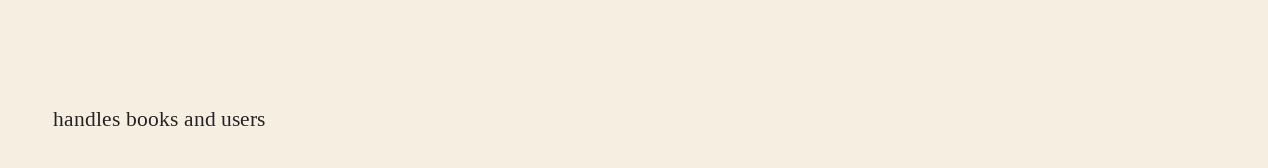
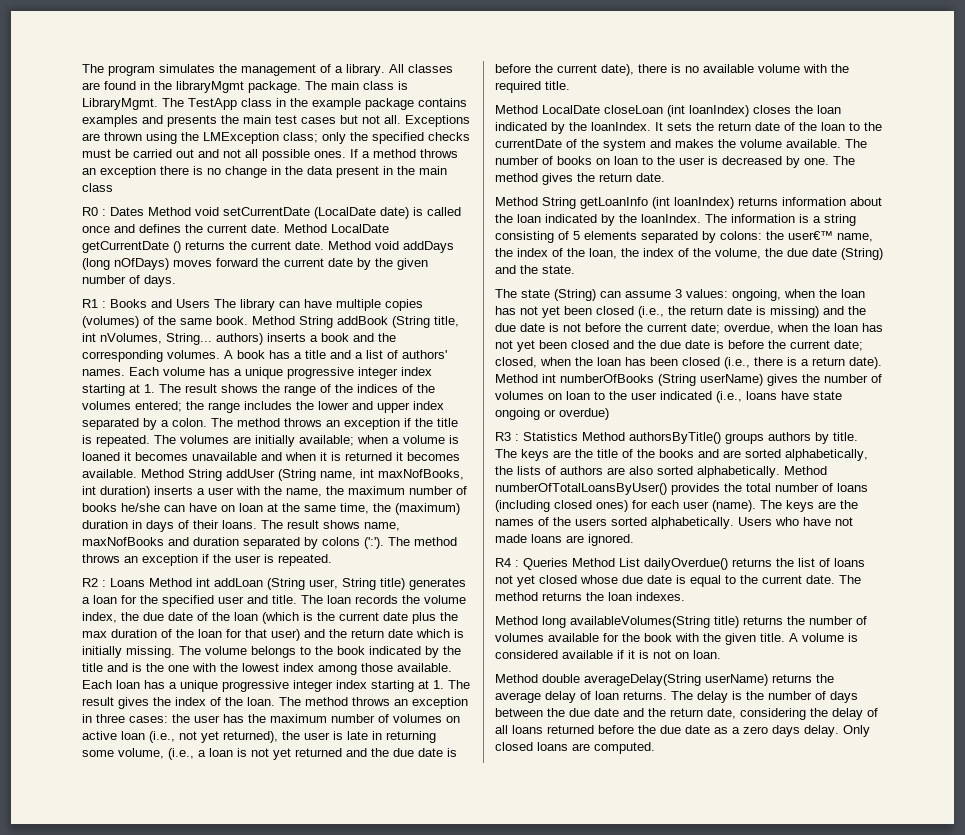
[53,112,266,126] handles books and users -> [82,64,453,76] [82,81,408,93] [82,98,467,110] [82,115,470,127] [82,132,470,144] [82,149,458,161] [82,166,447,178] [82,183,113,192] [82,207,461,219] [82,224,389,233] [82,241,454,253] [82,258,428,270] [82,275,176,287] [82,299,423,311] [82,316,459,328] [82,333,396,345] [82,350,447,362] [82,367,432,379] [82,384,435,396] [82,401,444,413] [82,418,458,430] [82,435,459,447] [82,452,460,461] [82,469,464,481] [82,486,467,498] [82,503,460,515] [82,520,400,532] [82,537,457,549] [82,554,332,566] [82,578,466,590] [82,595,466,607] [82,612,458,624] [82,629,464,641] [82,646,461,658] [82,663,452,675] [82,680,470,692] [82,697,468,709] [82,714,460,723] [82,731,436,743] [82,748,457,760] [495,64,849,76] [495,81,570,93] [495,105,841,117] [495,122,882,134] [495,139,867,151] [495,156,855,168] [495,173,665,185] [495,197,882,209] [495,214,856,226] [495,231,873,243] [495,248,883,260] [495,265,575,274] [495,289,865,301] [495,306,866,318] [495,323,883,334] [495,340,863,352] [495,357,882,369] [495,374,882,386] [495,391,842,403] [495,408,609,420] [495,432,858,444] [495,449,868,461] [495,466,827,478] [495,483,868,495] [495,500,858,512] [495,517,853,529] [495,534,634,546] [495,558,865,570] [495,575,861,587] [495,592,685,601] [495,616,867,628] [495,633,858,645] [495,650,721,659] [495,674,834,686] [495,691,858,703] [495,708,878,720] [495,725,870,737] [495,742,655,754] The program simulates the management of a library. All classes are found in the libraryMgmt package. The main class is LibraryMgmt. The TestApp class in the example package contains examples and presents the main test cases but not all. Exceptions are thrown using the LMException class; only the specified checks must be carried out and not all possible ones. If a method throws an exception there is no change in the data present in the main class // R0 : Dates Method void setCurrentDate (LocalDate date) is called once and defines the current date. Method LocalDate getCurrentDate () returns the current date. Method void addDays (long nOfDays) moves forward the current date by the given number of days. // R1 : Books and Users The library can have multiple copies (volumes) of the same book. Method String addBook (String title, int nVolumes, String... authors) inserts a book and the corresponding volumes. A book has a title and a list of authors' names. Each volume has a unique progressive integer index starting at 1. The result shows the range of the indices of the volumes entered; the range includes the lower and upper index separated by a colon. The method throws an exception if the title is repeated. The volumes are initially available; when a volume is loaned it becomes unavailable and when it is returned it becomes available. Method String addUser (String name, int maxNofBooks, int duration) inserts a user with the name, the maximum number of books he/she can have on loan at the same time, the (maximum) duration in days of their loans. The result shows name, maxNofBooks and duration separated by colons (':'). The method throws an exception if the user is repeated. // R2 : Loans Method int addLoan (String user, String title) generates a loan for the specified user and title. The loan records the volume index, the due date of the loan (which is the current date plus the max duration of the loan for that user) and the return date which is initially missing. The volume belongs to the book indicated by the title and is the one with the lowest index among those available. Each loan has a unique progressive integer index starting at 1. The result gives the index of the loan. The method throws an exception in three cases: the user has the maximum number of volumes on active loan (i.e., not yet returned), the user is late in returning some volume, (i.e., a loan is not yet returned and the due date is before the current date), there is no available volume with the required title. // Method LocalDate closeLoan (int loanIndex) closes the loan indicated by the loanIndex. It sets the return date of the loan to the currentDate of the system and makes the volume available. The number of books on loan to the user is decreased by one. The method gives the return date. // Method String getLoanInfo (int loanIndex) returns information about the loan indicated by the loanIndex. The information is a string consisting of 5 elements separated by colons: the user€™ name, the index of the loan, the index of the volume, the due date (String) and the state. // The state (String) can assume 3 values: ongoing, when the loan has not yet been closed (i.e., the return date is missing) and the due date is not before the current date; overdue, when the loan has not yet been closed and the due date is before the current date; closed, when the loan has been closed (i.e., there is a return date). Method int numberOfBooks (String userName) gives the number of volumes on loan to the user indicated (i.e., loans have state ongoing or overdue) // R3 : Statistics Method authorsByTitle() groups authors by title. The keys are the title of the books and are sorted alphabetically, the lists of authors are also sorted alphabetically. Method numberOfTotalLoansByUser() provides the total number of loans (including closed ones) for each user (name). The keys are the names of the users sorted alphabetically. Users who have not made loans are ignored. // R4 : Queries Method List dailyOverdue() returns the list of loans not yet closed whose due date is equal to the current date. The method returns the loan indexes. // Method long availableVolumes(String title) returns the number of volumes available for the book with the given title. A volume is considered available if it is not on loan. // Method double averageDelay(String userName) returns the average delay of loan returns. The delay is the number of days between the due date and the return date, considering the delay of all loans returned before the due date as a zero days delay. Only closed loans are computed.

